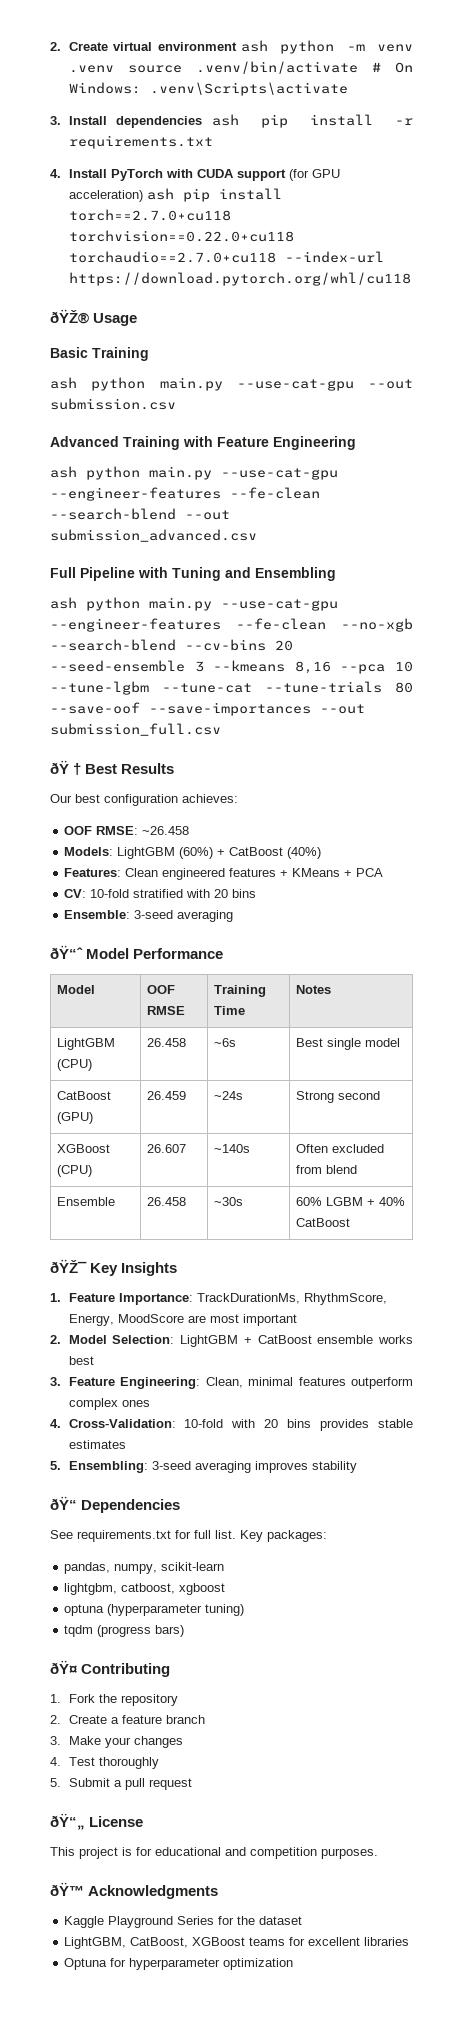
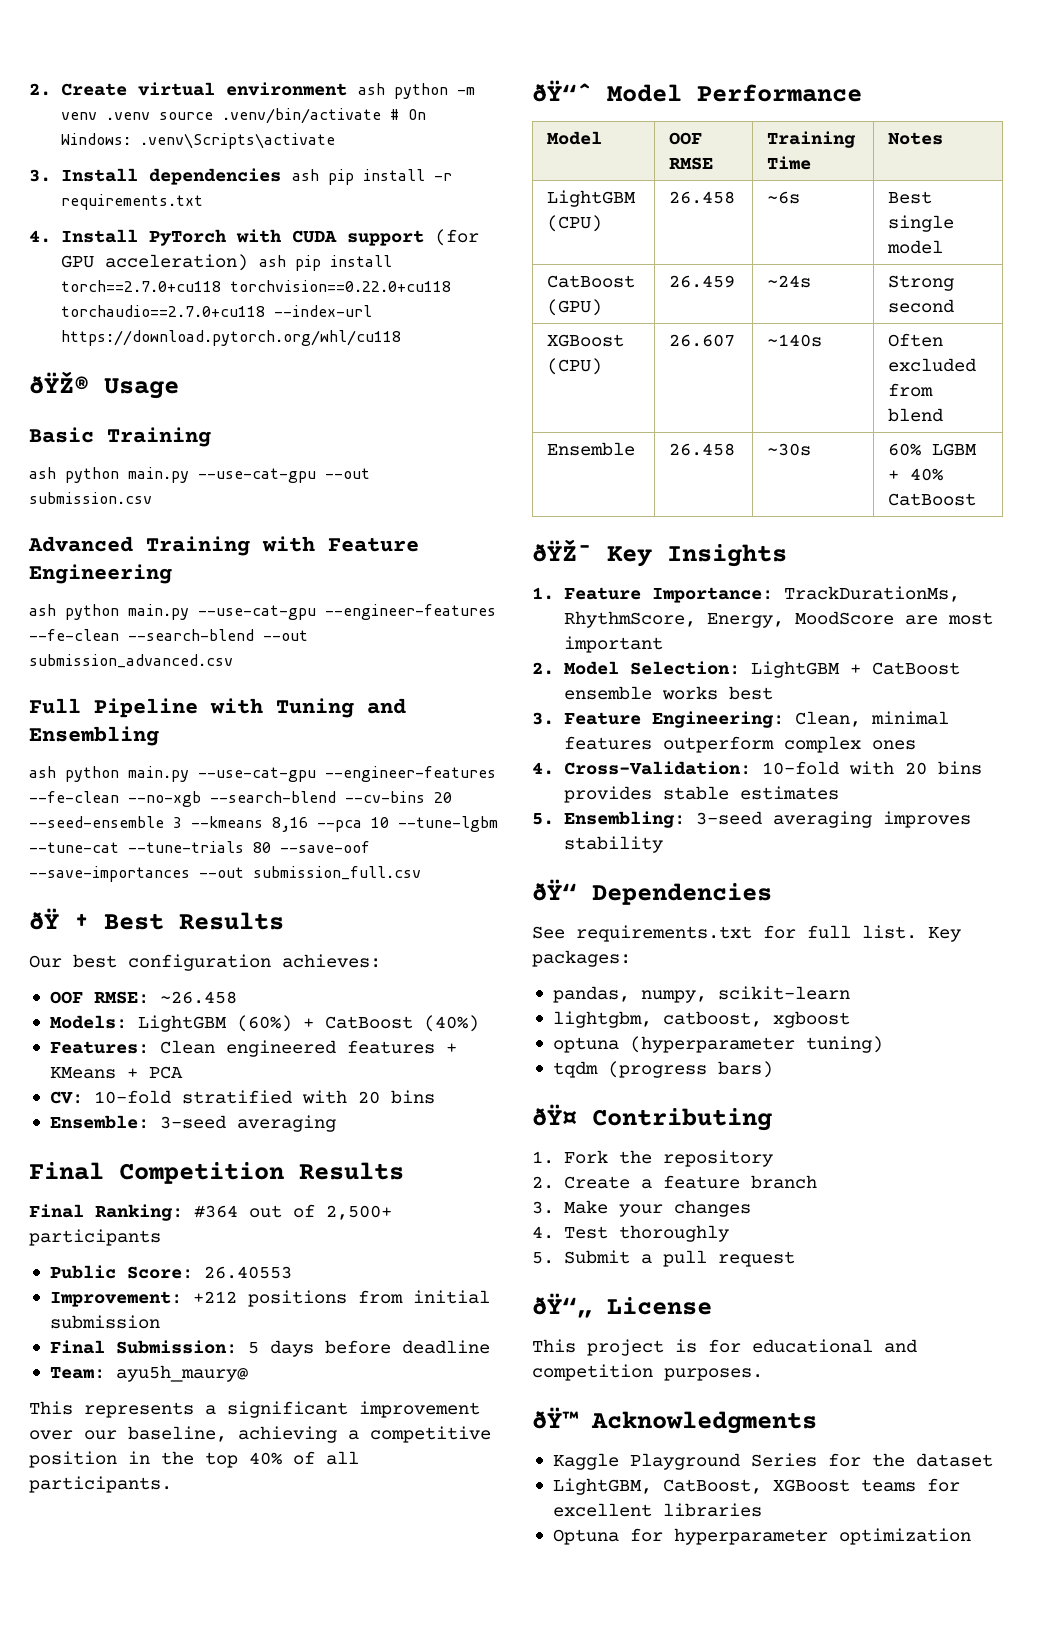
(234, 916) none -> [29,1162,404,1184] [29,1204,392,1221] [29,1229,161,1246] [49,1265,292,1279] [49,1290,490,1307] [49,1315,160,1329] [49,1340,490,1357] [49,1365,248,1382] [29,1401,480,1418] [29,1426,491,1443] [29,1451,359,1468] [29,1476,172,1493] // Final Competition Results // Final Ranking: #364 out of 2,500+ participants // Public Score: 26.40553 // Improvement: +212 positions from initial submission // Final Submission: 5 days before deadline // Team: ayu5h_maury@ // This represents a significant improvement over our baseline, achieving a competitive position in the top 40% of all participants.

